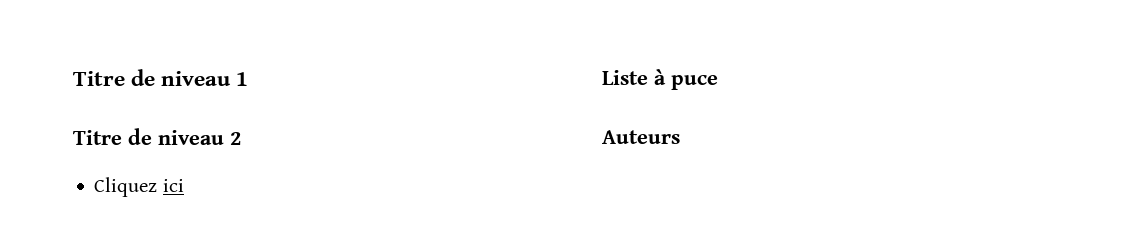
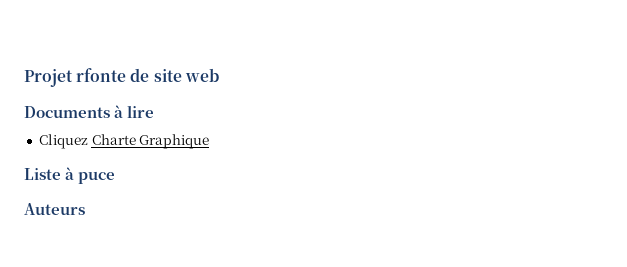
[73,69,249,86] [73,128,241,145] Titre de niveau 1 // Titre de niveau 2 -> [24,68,219,87] [24,105,155,118] Projet rfonte de site web // Documents à lire
[162,179,184,192] ici -> [91,134,210,149] Charte Graphique

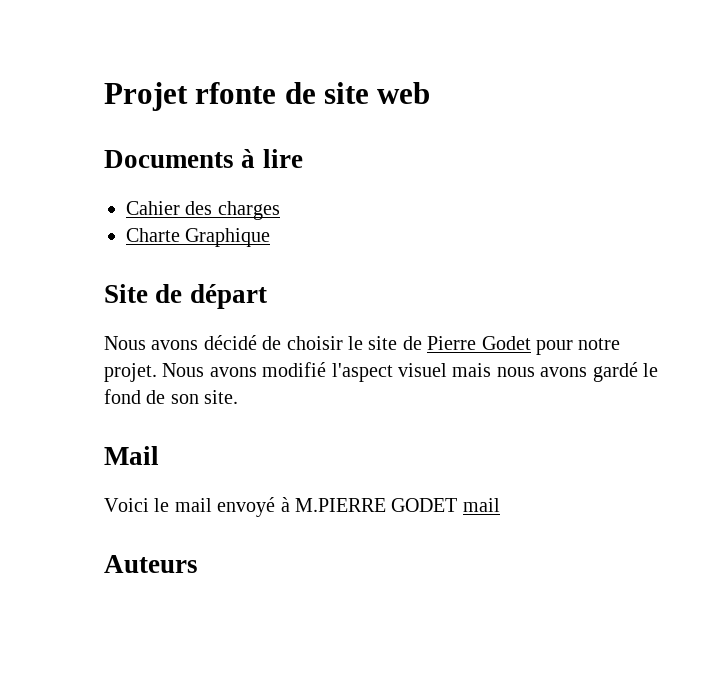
[38,134,88,149] Cliquez -> [126,201,280,220] Cahier des charges //
[24,167,116,184] Liste à puce -> [104,284,267,309] [104,335,621,355] [104,362,658,382] [104,389,239,404] [104,446,159,465] [104,497,500,517] Site de départ // Nous avons décidé de choisir le site de Pierre Godet pour notre projet. Nous avons modifié l'aspect visuel mais nous avons gardé le fond de son site. // Mail // Voici le mail envoyé à M.PIERRE GODET mail

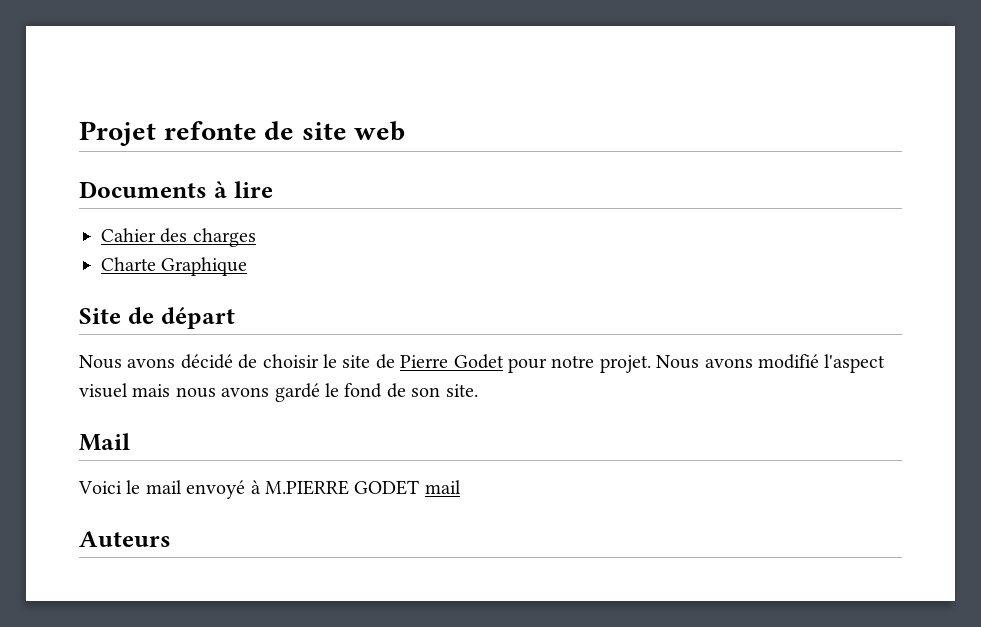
[195,82,277,104] rfonte -> [163,121,257,140] refonte

